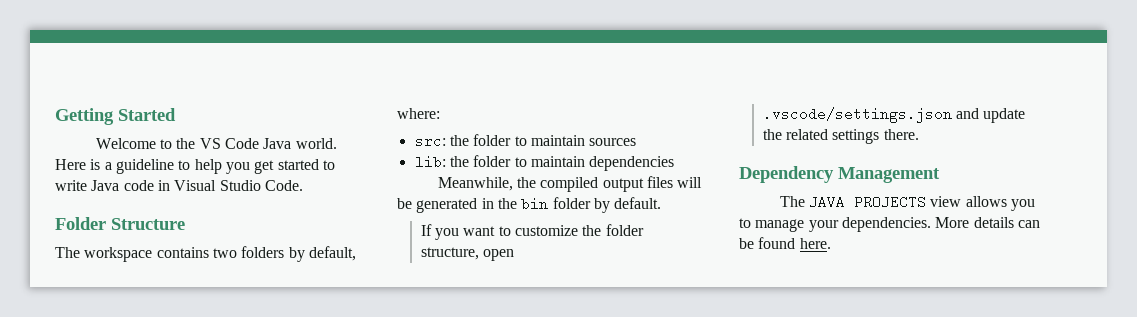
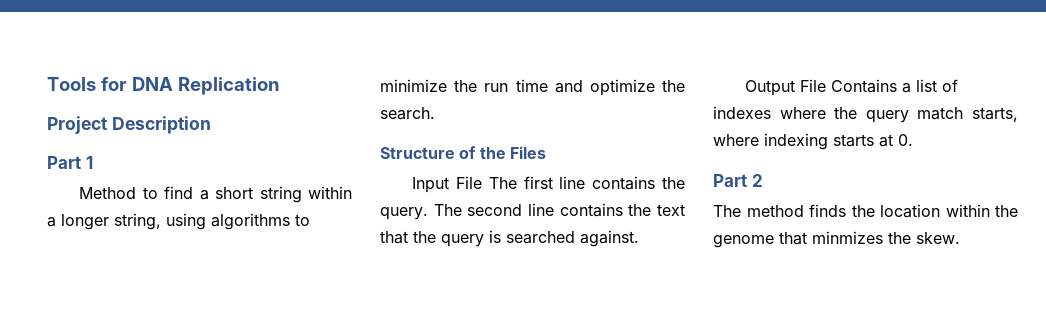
[55,108,176,125] [95,138,337,149] [55,159,335,174] [55,180,303,191] [55,217,185,230] [55,246,356,262] [397,108,440,119] [414,134,637,148] [414,155,675,171] [437,176,703,192] [397,197,662,213] [420,224,644,240] [420,247,515,261] [762,107,1026,123] [762,129,919,144] [739,166,940,183] [779,195,1036,211] [739,217,1040,232] [739,237,831,249] Getting Started // Welcome to the VS Code Java world. Here is a guideline to help you get started to write Java code in Visual Studio Code. // Folder Structure // The workspace contains two folders by default, where: // src: the folder to maintain sources // lib: the folder to maintain dependencies // Meanwhile, the compiled output files will be generated in the bin folder by default. // If you want to customize the folder structure, open .vscode/settings.json and update the related settings there. // Dependency Management // The JAVA PROJECTS view allows you to manage your dependencies. More details can be found here. -> [47,77,280,95] [47,116,211,134] [47,156,93,169] [79,186,352,203] [47,213,310,230] [380,79,685,96] [380,107,435,120] [380,146,546,159] [412,176,685,193] [380,203,685,220] [380,230,639,247] [745,79,959,96] [713,106,1018,123] [713,133,913,150] [713,174,763,187] [713,204,1018,218] [713,231,960,248] Tools for DNA Replication // Project Description // Part 1 // Method to find a short string within a longer string, using algorithms to minimize the run time and optimize the search. // Structure of the Files // Input File The first line contains the query. The second line contains the text that the query is searched against. // Output File Contains a list of indexes where the query match starts, where indexing starts at 0. // Part 2 // The method finds the location within the genome that minmizes the skew.

